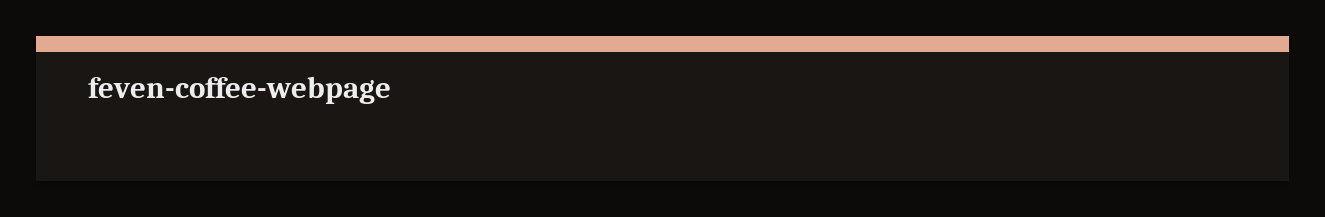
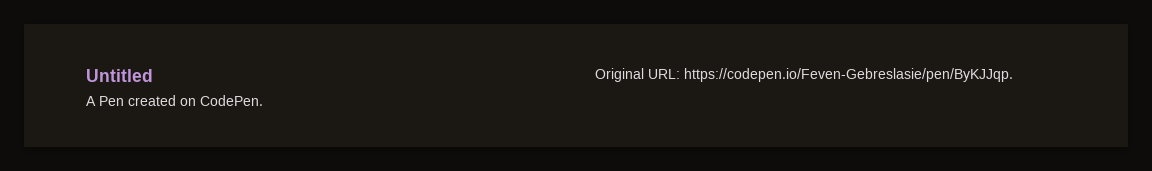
[88,76,391,104] feven-coffee-webpage -> [86,69,153,82] [86,95,263,106] [595,68,1013,82] Untitled // A Pen created on CodePen. // Original URL: https://codepen.io/Feven-Gebreslasie/pen/ByKJJqp.

